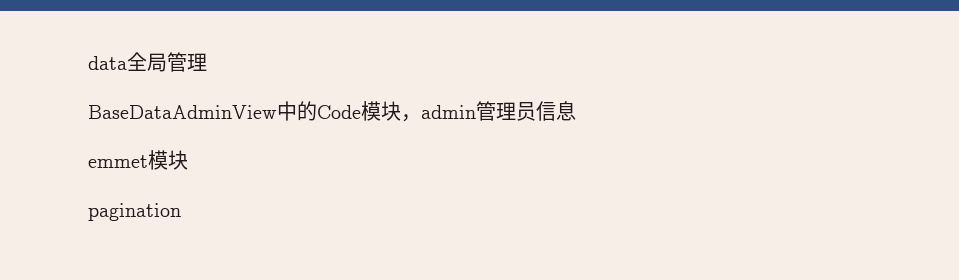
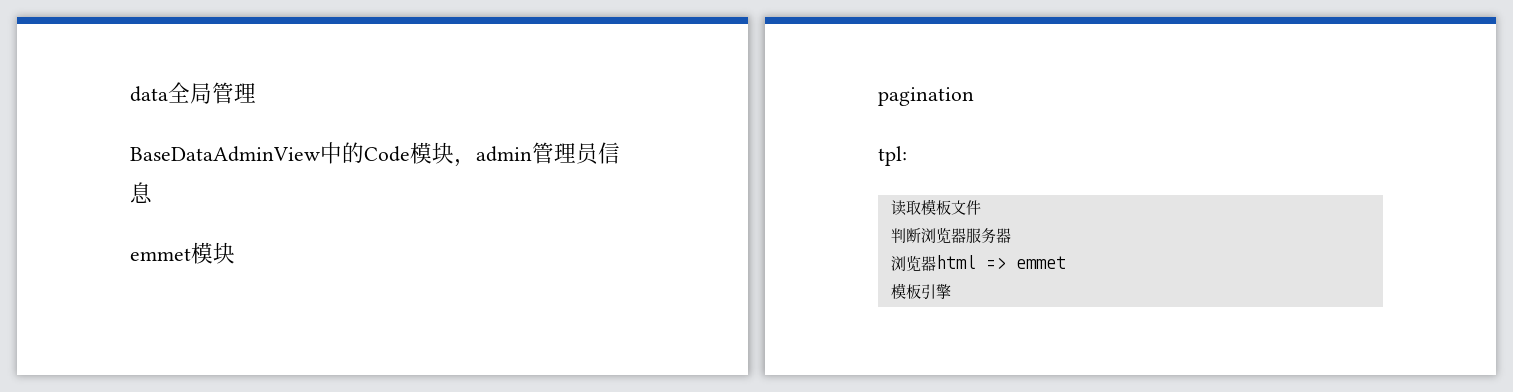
(181, 212) none -> [878,146,907,166] [890,199,981,216] [890,227,1011,244] [890,255,1066,272] [890,283,951,300] // tpl: // 读取模板文件 // 判断浏览器服务器 // 浏览器html => emmet // 模板引擎

